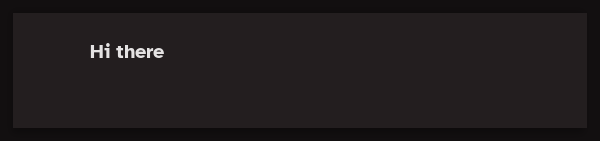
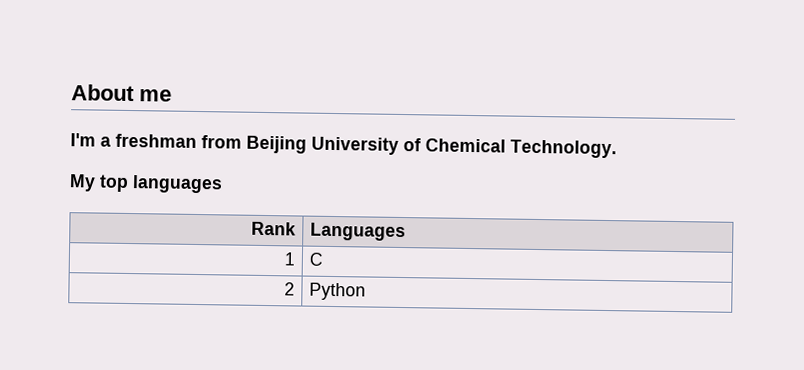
[90,43,164,58] Hi there -> [71,84,172,102] [70,133,617,159] [69,174,223,194] [251,221,297,236] [309,222,406,242] [284,252,296,266] [308,252,323,266] [284,282,296,296] [308,282,366,301] About me // I'm a freshman from Beijing University of Chemical Technology. // My top languages // Rank | Languages // 1 | C // 2 | Python

